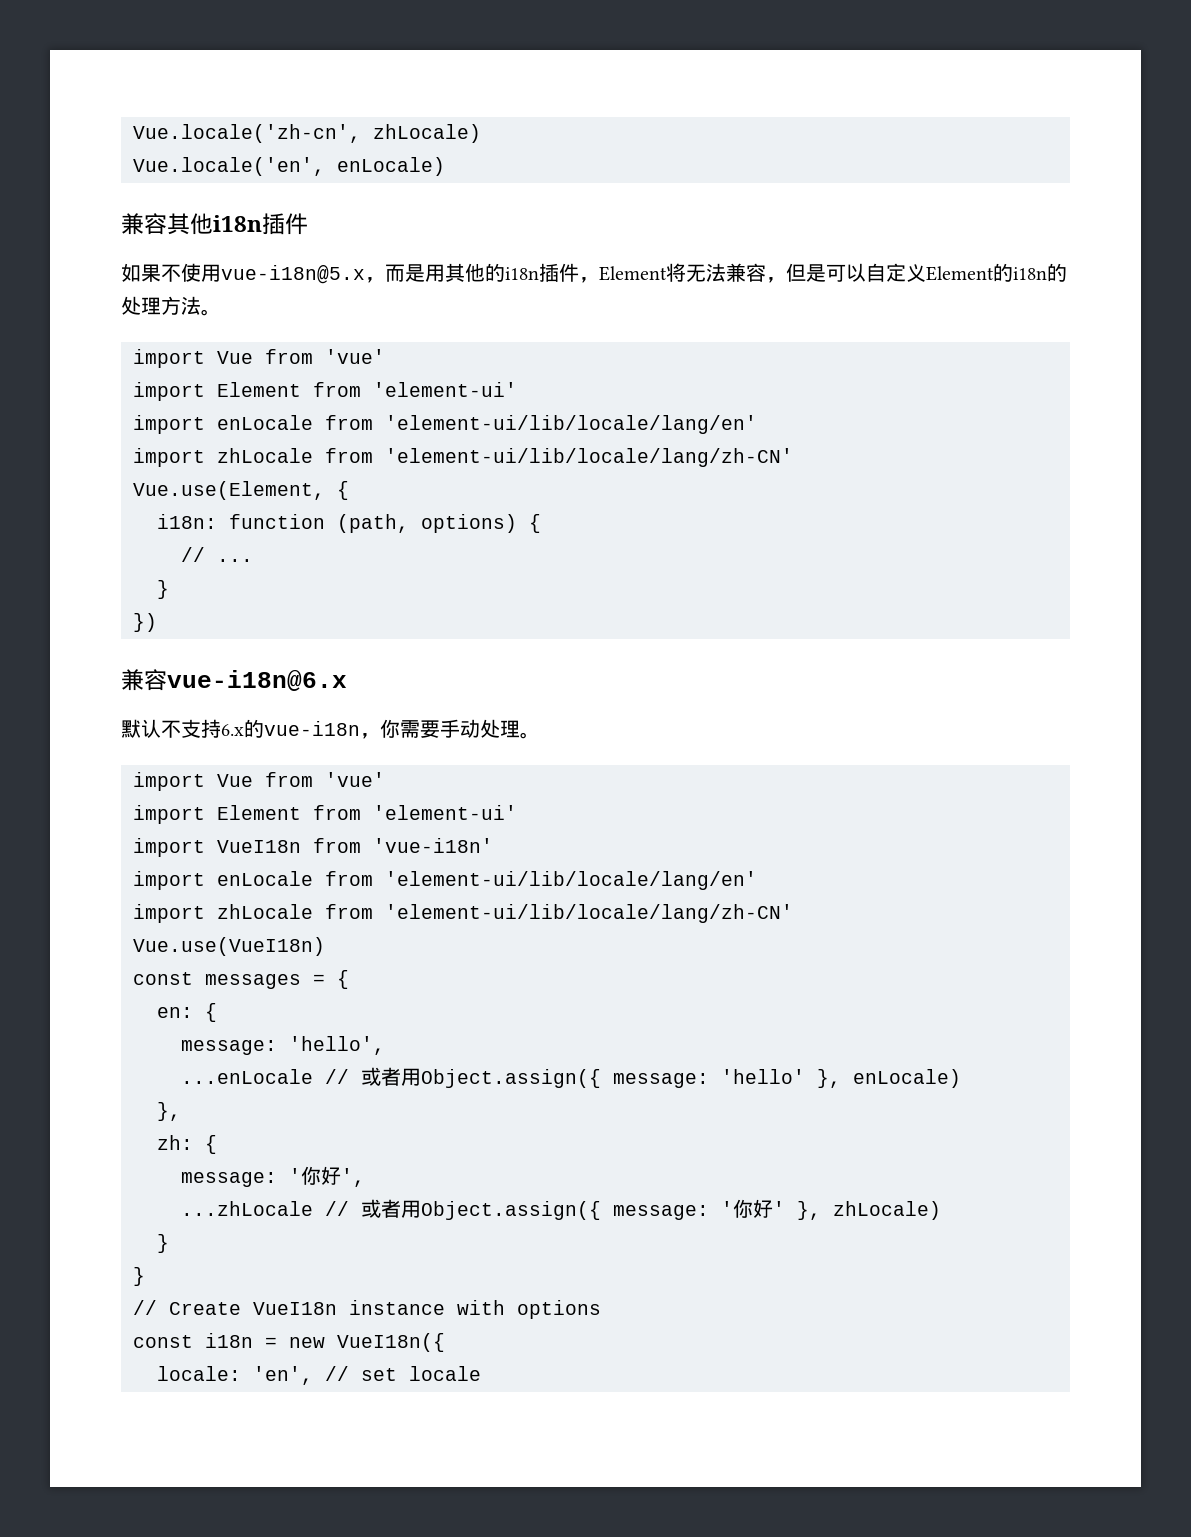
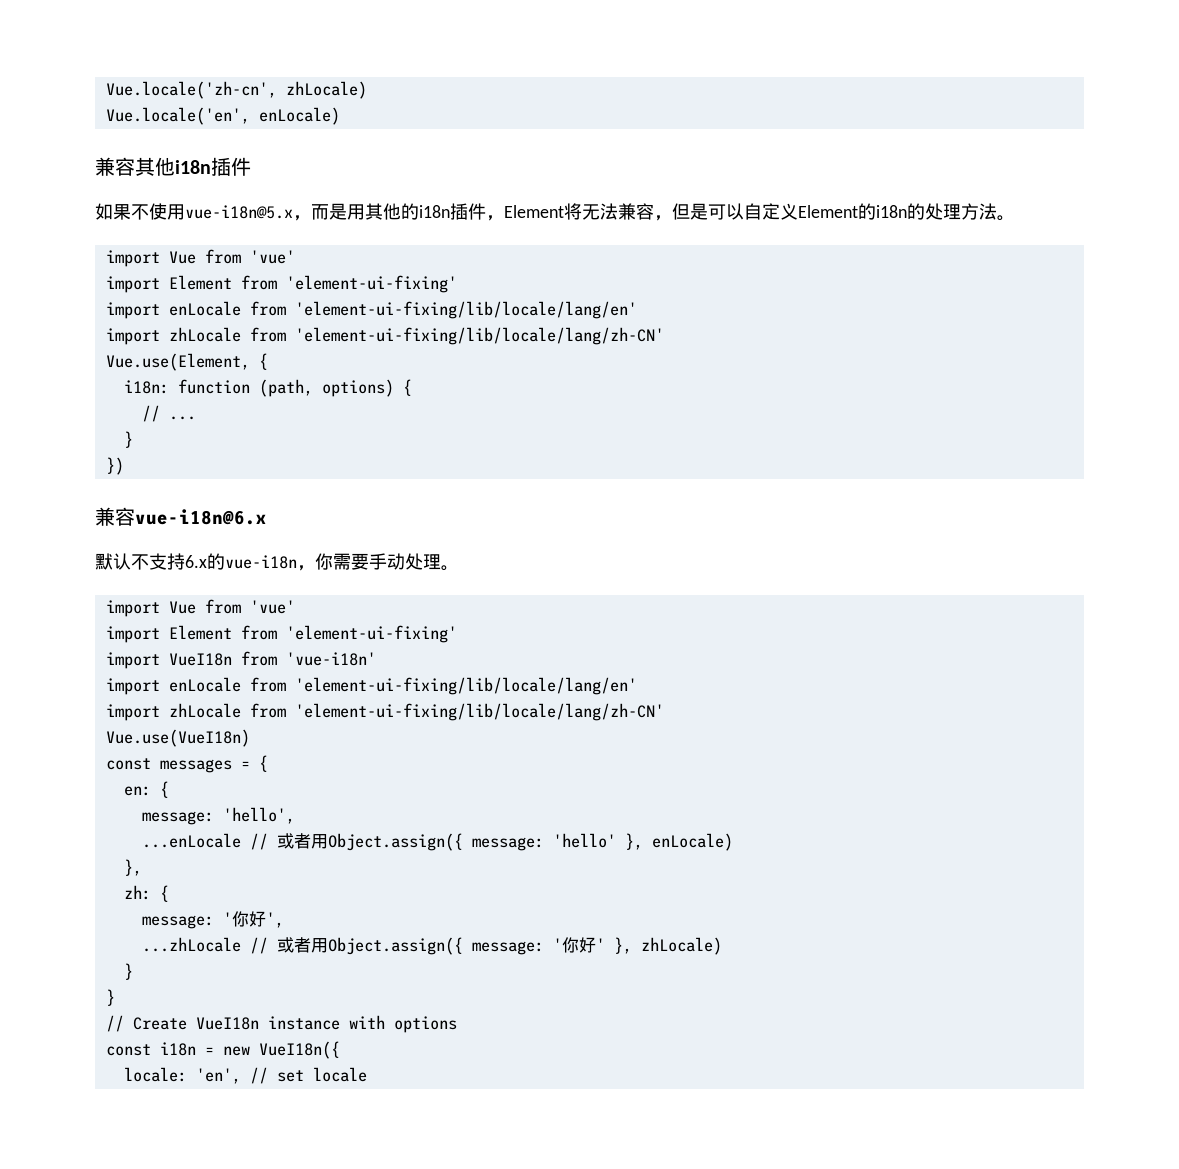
[373,382,517,397] [133,415,757,434] [133,448,793,467] 'element-ui' // import enLocale from 'element-ui/lib/locale/lang/en' // import zhLocale from 'element-ui/lib/locale/lang/zh-CN' -> [285,275,457,293] [105,301,637,319] [105,327,664,345] 'element-ui-fixing' // import enLocale from 'element-ui-fixing/lib/locale/lang/en' // import zhLocale from 'element-ui-fixing/lib/locale/lang/zh-CN'
[373,805,517,820] 'element-ui' -> [285,625,457,643] 'element-ui-fixing'
[385,871,757,890] [133,904,793,923] 'element-ui/lib/locale/lang/en' // import zhLocale from 'element-ui/lib/locale/lang/zh-CN' -> [294,677,637,695] [105,703,664,721] 'element-ui-fixing/lib/locale/lang/en' // import zhLocale from 'element-ui-fixing/lib/locale/lang/zh-CN'

